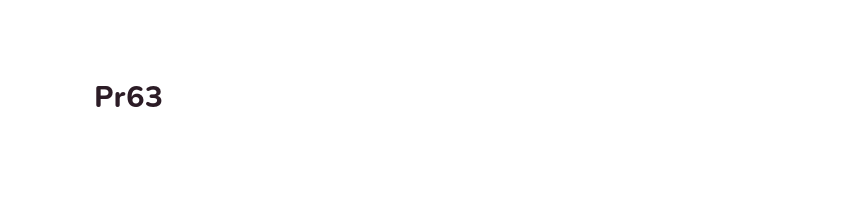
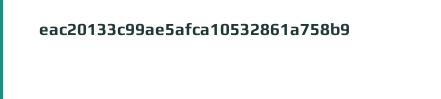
[94,85,163,107] Pr63 -> [39,22,350,36] eac20133c99ae5afca10532861a758b9

